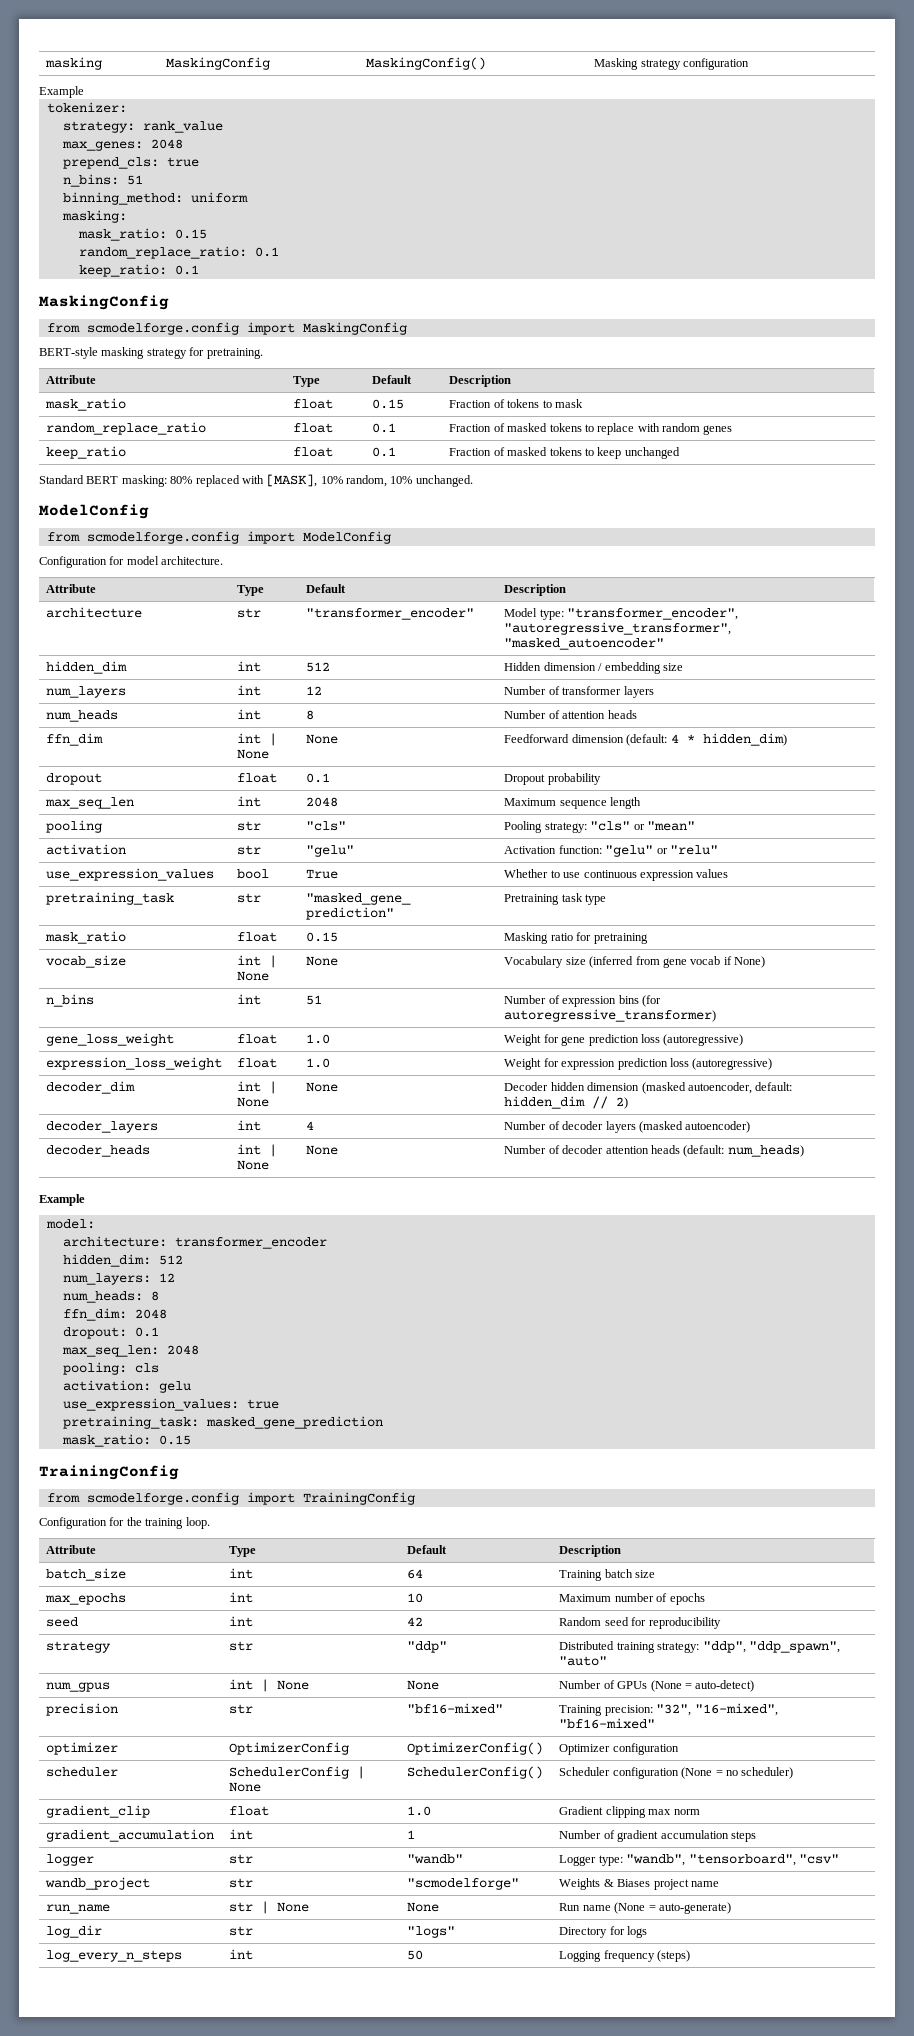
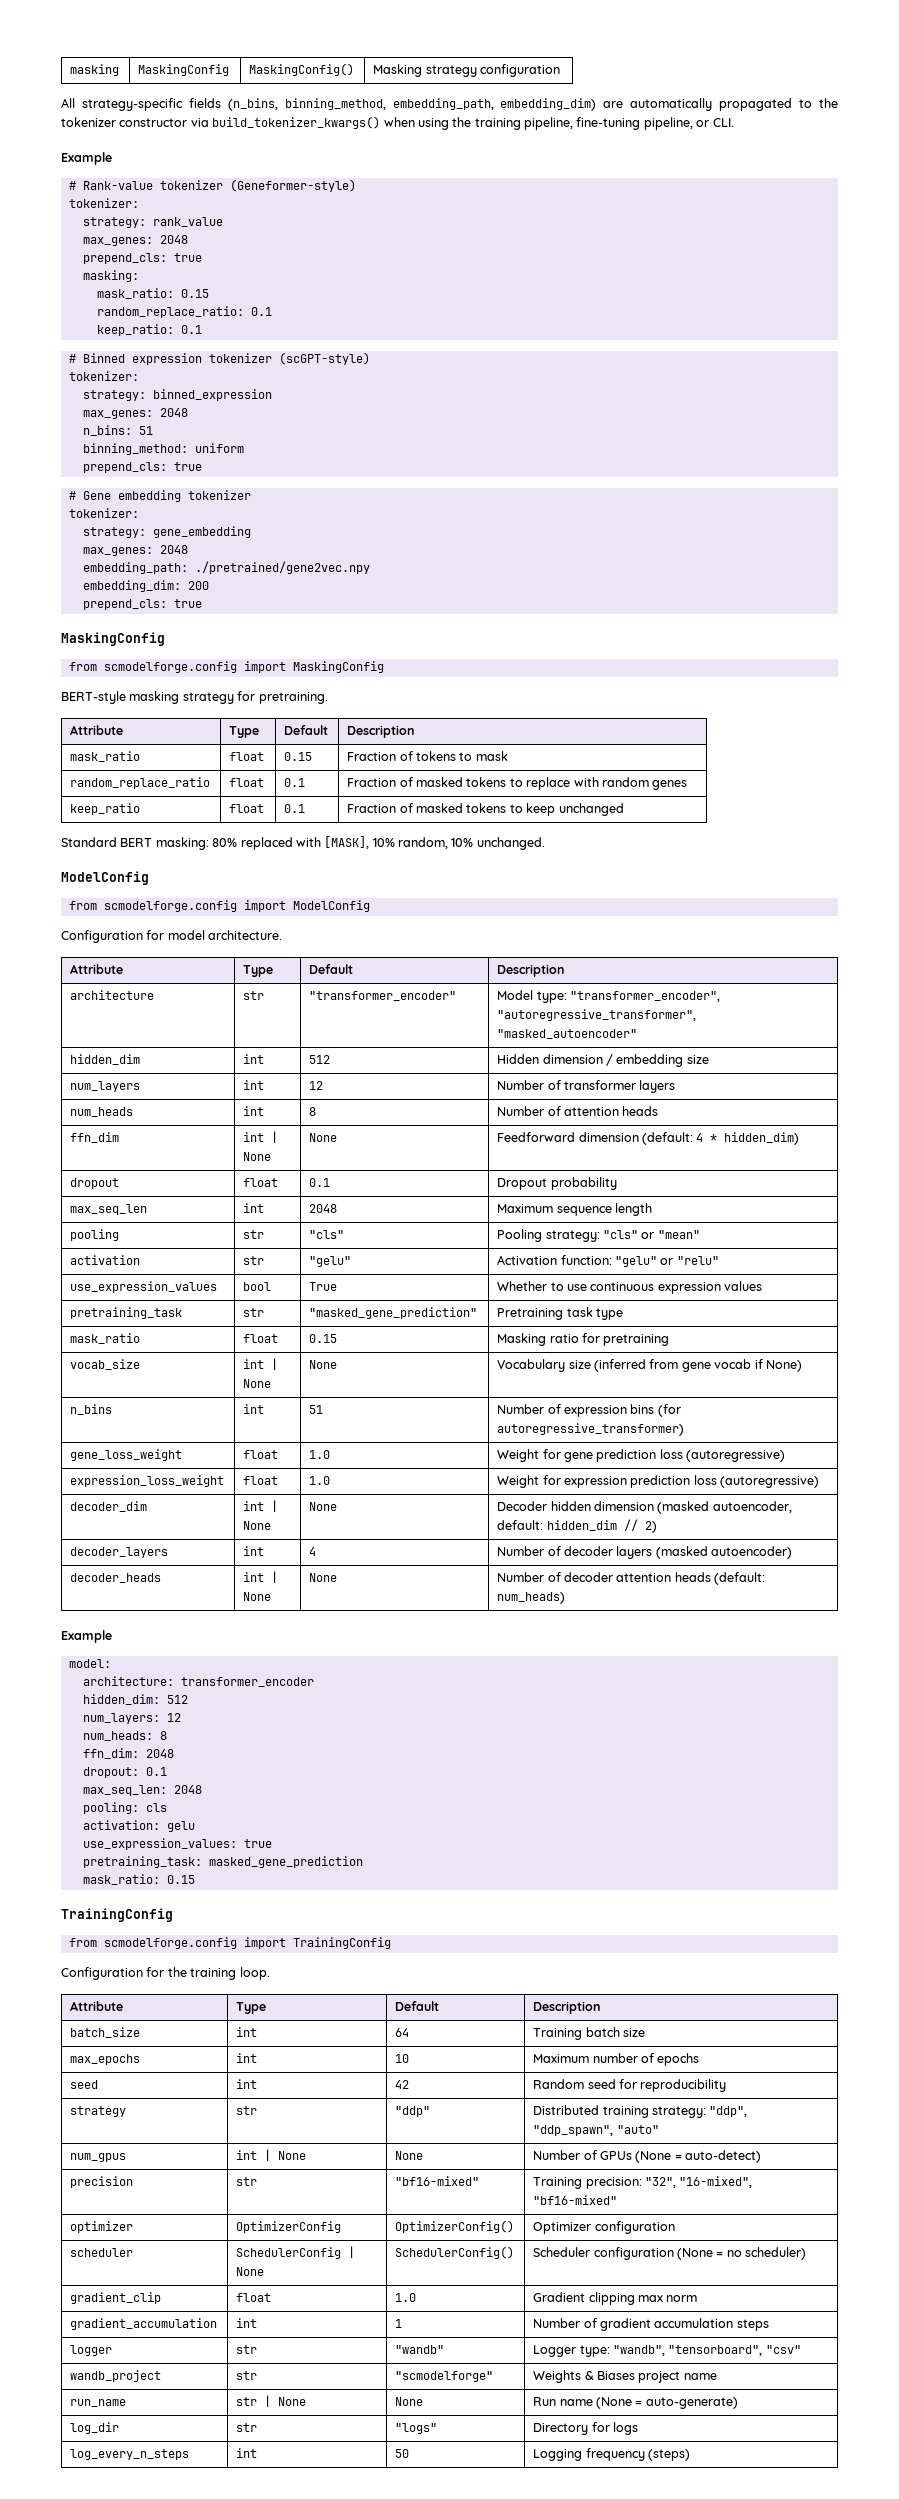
[39,86,84,98] Example -> [61,98,838,111] [61,116,734,130] [61,152,112,165] [68,179,356,192] All strategy-specific fields (n_bins, binning_method, embedding_path, embedding_dim) are automatically propagated to the tokenizer constructor via build_tokenizer_kwargs() when using the training pipeline, fine-tuning pipeline, or CLI. // Example // # Rank-value tokenizer (Geneformer-style)
[62,174,143,187] [62,192,248,205] // n_bins: 51 // binning_method: uniform -> (202, 257) none
(199, 270) none -> [68,352,370,365] [68,371,139,381] [82,389,272,401] [82,408,188,419] [82,425,153,436] [82,443,244,455] [82,462,202,473] [68,490,251,502] [68,508,139,518] [82,526,251,538] [82,545,188,556] [82,561,370,574] [82,580,209,592] [82,599,202,610] // # Binned expression tokenizer (scGPT-style) // tokenizer: // strategy: binned_expression // max_genes: 2048 // n_bins: 51 // binning_method: uniform // prepend_cls: true // # Gene embedding tokenizer // tokenizer: // strategy: gene_embedding // max_genes: 2048 // embedding_path: ./pretrained/gene2vec.npy // embedding_dim: 200 // prepend_cls: true

